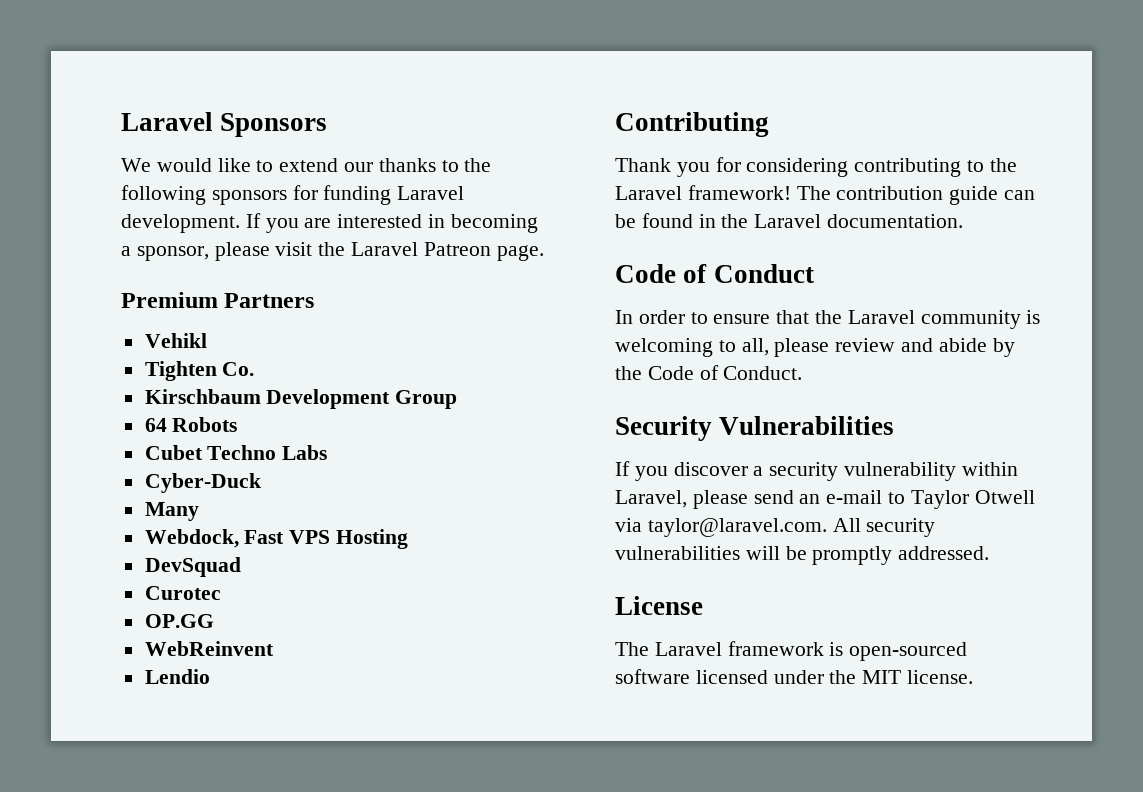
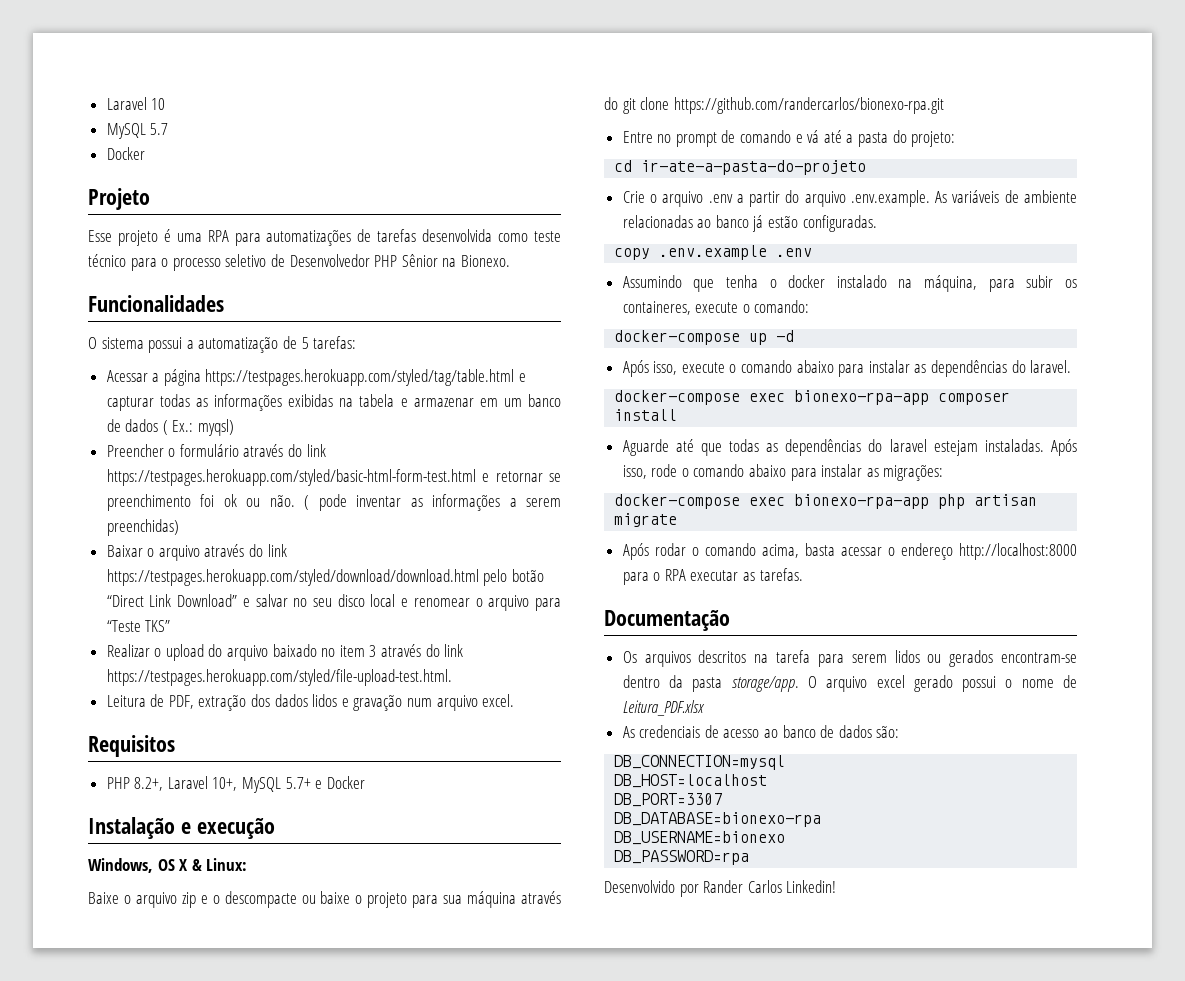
[121,112,328,137] [121,158,492,172] [121,185,465,205] [121,213,538,233] [121,242,544,261] [121,292,315,308] [144,333,207,348] [144,361,255,381] [144,389,458,409] [144,417,238,432] [144,445,328,460] [144,473,261,493] [144,502,199,521] [144,529,409,549] [144,557,241,577] [144,586,221,600] [144,614,214,628] [144,641,274,656] [144,669,210,684] [615,112,769,137] [615,157,1017,177] [615,185,1036,205] [615,213,964,228] [615,264,814,283] [615,310,1041,329] [615,338,1015,357] [615,365,803,380] [615,416,895,441] [615,461,1018,481] [615,490,1035,509] [615,518,936,537] [615,546,990,565] [615,596,703,615] [615,641,968,661] [615,669,974,684] Laravel Sponsors // We would like to extend our thanks to the following sponsors for funding Laravel development. If you are interested in becoming a sponsor, please visit the Laravel Patreon page. // Premium Partners // Vehikl // Tighten Co. // Kirschbaum Development Group // 64 Robots // Cubet Techno Labs // Cyber-Duck // Many // Webdock, Fast VPS Hosting // DevSquad // Curotec // OP.GG // WebReinvent // Lendio // Contributing // Thank you for considering contributing to the Laravel framework! The contribution guide can be found in the Laravel documentation. // Code of Conduct // In order to ensure that the Laravel community is welcoming to all, please review and abide by the Code of Conduct. // Security Vulnerabilities // If you discover a security vulnerability within Laravel, please send an e-mail to Taylor Otwell via taylor@laravel.com. All security vulnerabilities will be promptly addressed. // License // The Laravel framework is open-sourced software licensed under the MIT license. -> [106,97,166,110] [106,123,169,139] [106,147,145,160] [88,188,150,210] [88,229,561,246] [88,254,510,271] [88,295,224,312] [88,336,357,353] [106,369,527,386] [106,394,561,411] [106,419,235,436] [106,444,326,457] [106,469,561,486] [106,494,561,511] [106,519,179,536] [106,544,287,561] [106,569,544,586] [106,594,561,611] [106,620,171,632] [106,644,464,661] [106,669,452,686] [106,694,515,711] [88,735,175,757] [106,776,365,793] [88,817,275,839] [88,858,248,873] [88,891,562,908] [604,97,944,114] [622,130,956,147] [614,160,867,175] [622,190,1077,207] [622,215,877,232] [614,245,813,260] [622,275,1077,292] [622,300,810,315] [614,330,795,345] [622,360,1072,377] [614,390,1011,405] [614,409,678,421] [622,439,1077,456] [622,464,944,481] [614,494,1038,509] [614,513,678,527] [622,543,1077,560] [622,568,803,585] [604,610,730,631] [622,650,1077,667] [622,675,1077,692] [622,700,705,716] [622,725,900,738] [614,755,786,770] [614,774,768,788] [614,793,723,807] [614,812,822,827] [614,831,786,845] [614,850,750,865] [604,880,837,897] Laravel 10 // MySQL 5.7 // Docker // Projeto // Esse projeto é uma RPA para automatizações de tarefas desenvolvida como teste técnico para o processo seletivo de Desenvolvedor PHP Sênior na Bionexo. // Funcionalidades // O sistema possui a automatização de 5 tarefas: // Acessar a página https://testpages.herokuapp.com/styled/tag/table.html e capturar todas as informações exibidas na tabela e armazenar em um banco de dados ( Ex.: myqsl) // Preencher o formulário através do link https://testpages.herokuapp.com/styled/basic-html-form-test.html e retornar se preenchimento foi ok ou não. ( pode inventar as informações a serem preenchidas) // Baixar o arquivo através do link https://testpages.herokuapp.com/styled/download/download.html pelo botão “Direct Link Download” e salvar no seu disco local e renomear o arquivo para “Teste TKS” // Realizar o upload do arquivo baixado no item 3 através do link https://testpages.herokuapp.com/styled/file-upload-test.html. // Leitura de PDF, extração dos dados lidos e gravação num arquivo excel. // Requisitos // PHP 8.2+, Laravel 10+, MySQL 5.7+ e Docker // Instalação e execução // Windows, OS X & Linux: // Baixe o arquivo zip e o descompacte ou baixe o projeto para sua máquina através do git clone https://github.com/randercarlos/bionexo-rpa.git // Entre no prompt de comando e vá até a pasta do projeto: // cd ir-ate-a-pasta-do-projeto // Crie o arquivo .env a partir do arquivo .env.example. As variáveis de ambiente relacionadas ao banco já estão configuradas. // copy .env.example .env // Assumindo que tenha o docker instalado na máquina, para subir os containeres, execute o comando: // docker-compose up -d // Após isso, execute o comando abaixo para instalar as dependências do laravel. // docker-compose exec bionexo-rpa-app composer install // Aguarde até que todas as dependências do laravel estejam instaladas. Após isso, rode o comando abaixo para instalar as migrações: // docker-compose exec bionexo-rpa-app php artisan migrate // Após rodar o comando acima, basta acessar o endereço http://localhost:8000 para o RPA executar as tarefas. // Documentação // Os arquivos descritos na tarefa para serem lidos ou gerados encontram-se dentro da pasta storage/app. O arquivo excel gerado possui o nome de Leitura_PDF.xlsx // As credenciais de acesso ao banco de dados são: // DB_CONNECTION=mysql // DB_HOST=localhost // DB_PORT=3307 // DB_DATABASE=bionexo-rpa // DB_USERNAME=bionexo // DB_PASSWORD=rpa // Desenvolvido por Rander Carlos Linkedin!

